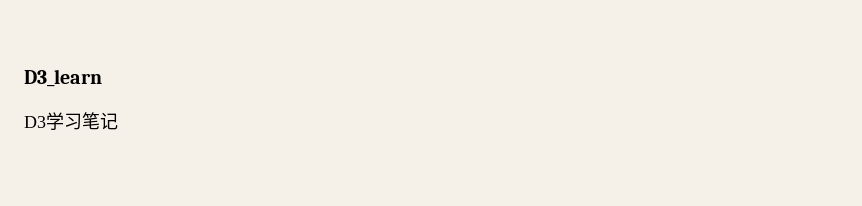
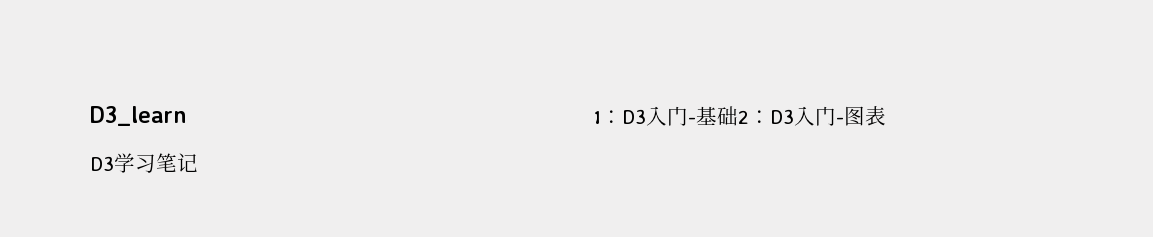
(118, 121) none -> [593,106,886,126] // 1：D3入门-基础2：D3入门-图表

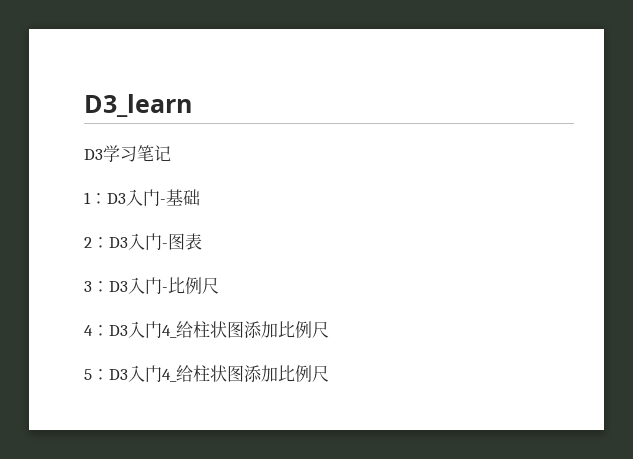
(738, 116) none -> (200, 197) //
(886, 116) none -> [84,277,219,294] [84,321,329,338] [84,365,329,382] // 3：D3入门-比例尺 // 4：D3入门4_给柱状图添加比例尺 // 5：D3入门4_给柱状图添加比例尺

